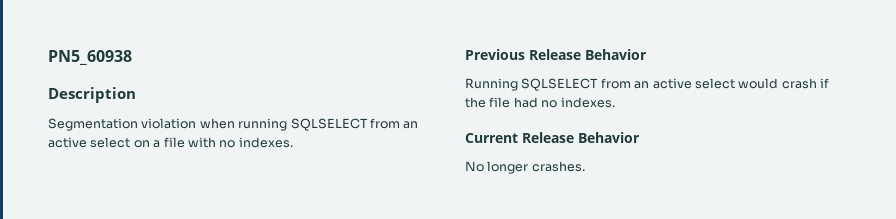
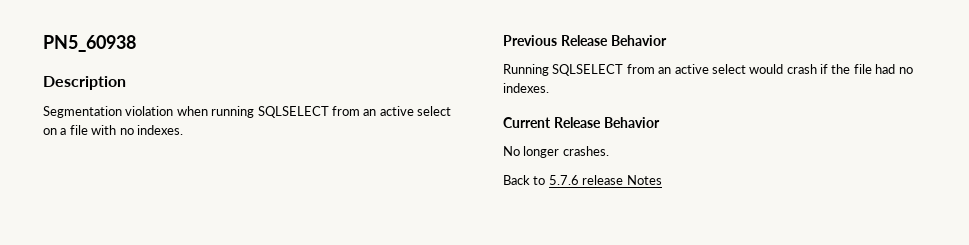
(585, 166) none -> [503,175,662,185] // Back to 5.7.6 release Notes

